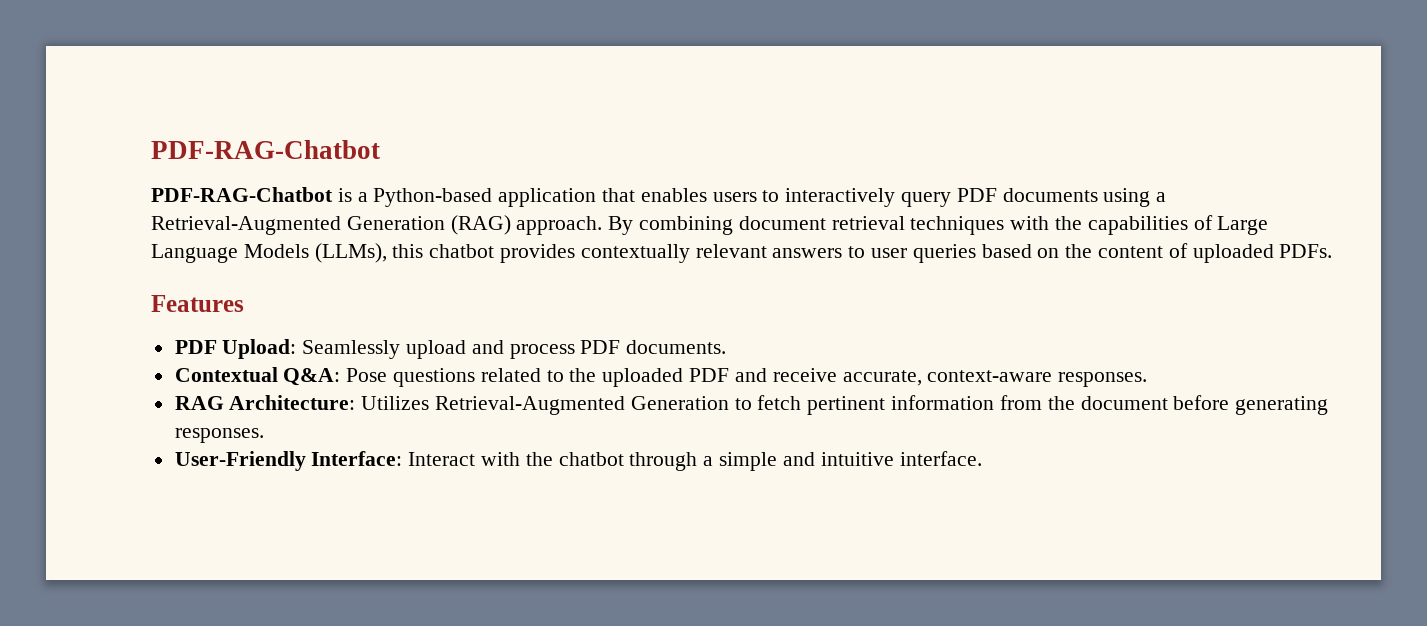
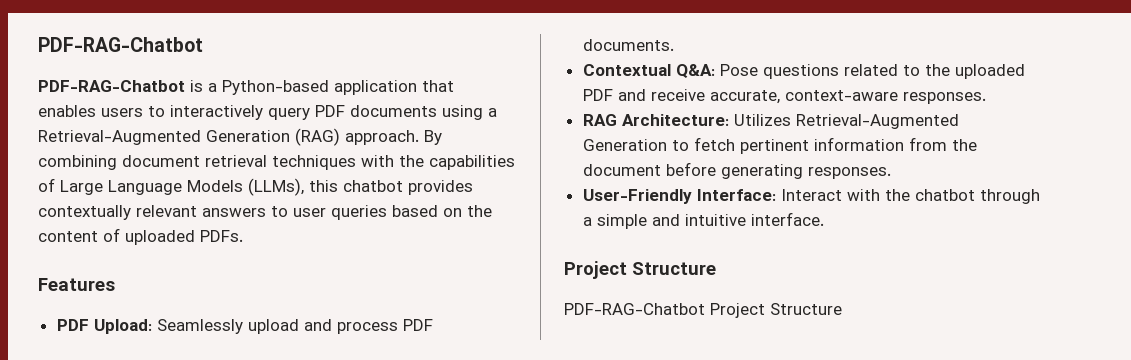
(982, 458) none -> [564,261,716,279] [564,303,842,318] // Project Structure // PDF-RAG-Chatbot Project Structure

